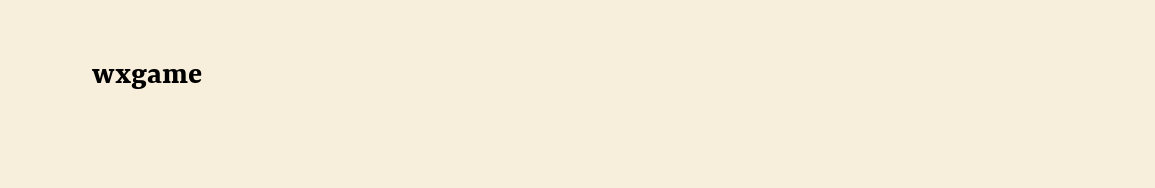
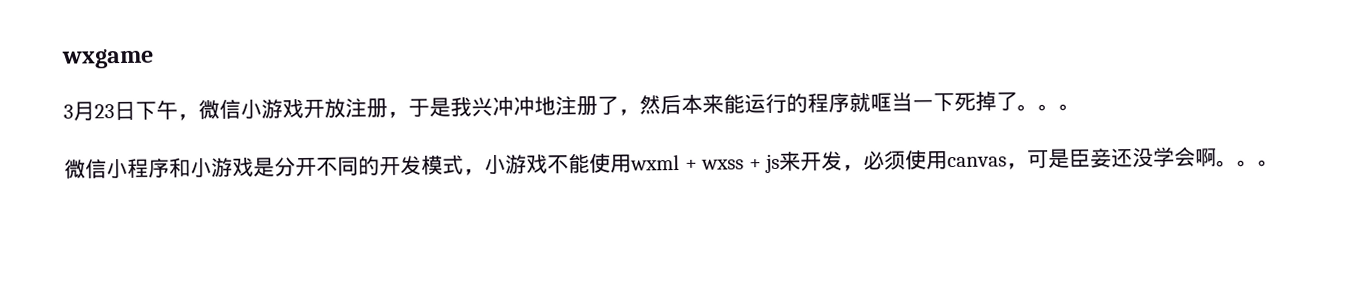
(202, 79) none -> [63,91,1081,121] [64,146,1281,179] // 3月23日下午，微信小游戏开放注册，于是我兴冲冲地注册了，然后本来能运行的程序就哐当一下死掉了。。。 // 微信小程序和小游戏是分开不同的开发模式，小游戏不能使用wxml + wxss + js来开发，必须使用canvas，可是臣妾还没学会啊。。。

